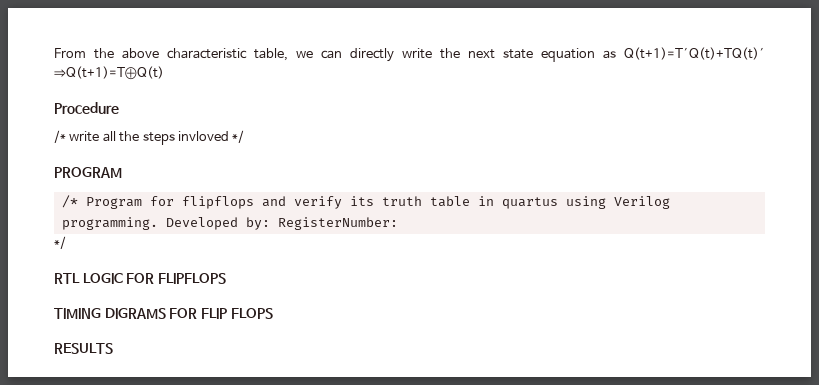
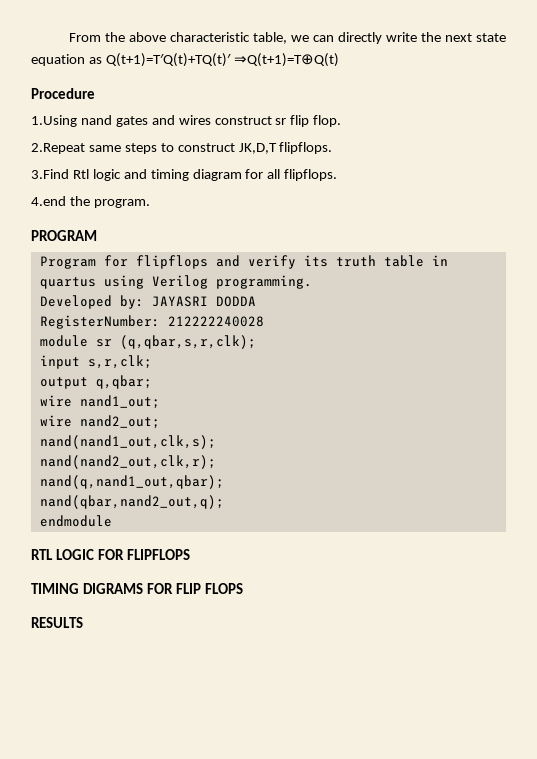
[54,130,245,145] /* write all the steps invloved */ -> [31,115,342,127] [31,142,333,154] [31,169,338,181] [31,196,150,208] 1.Using nand gates and wires construct sr flip flop. // 2.Repeat same steps to construct JK,D,T flipflops. // 3.Find Rtl logic and timing diagram for all flipflops. // 4.end the program.
[61,195,78,208] /* -> (97, 235) none
(158, 223) none -> (312, 282) //
(270, 223) none -> [151,296,256,307] JAYASRI DODDA //
[54,236,66,249] // */ -> [167,316,264,327] [39,335,256,349] [39,355,152,369] [39,375,152,389] [39,395,160,409] [39,415,160,429] [39,435,216,449] [39,455,216,469] [39,475,224,489] [39,495,224,509] [39,515,112,527] 212222240028 // module sr (q,qbar,s,r,clk); // input s,r,clk; // output q,qbar; // wire nand1_out; // wire nand2_out; // nand(nand1_out,clk,s); // nand(nand2_out,clk,r); // nand(q,nand1_out,qbar); // nand(qbar,nand2_out,q); // endmodule

